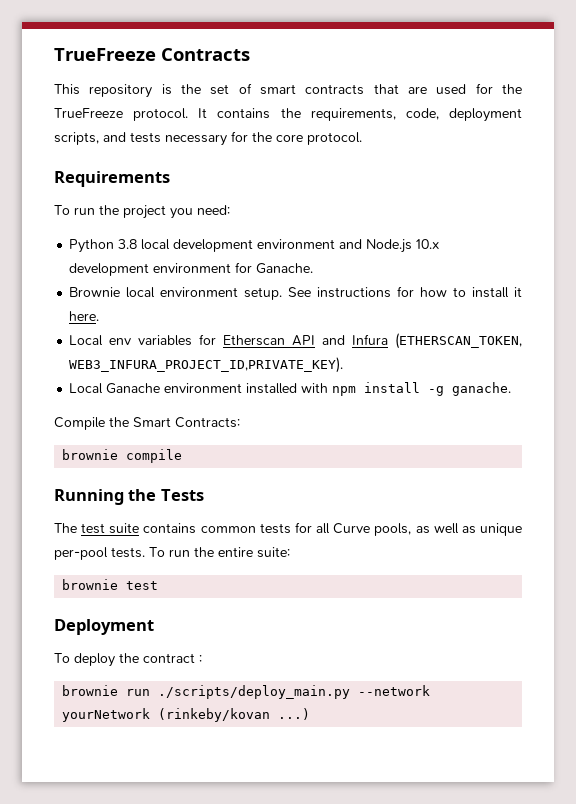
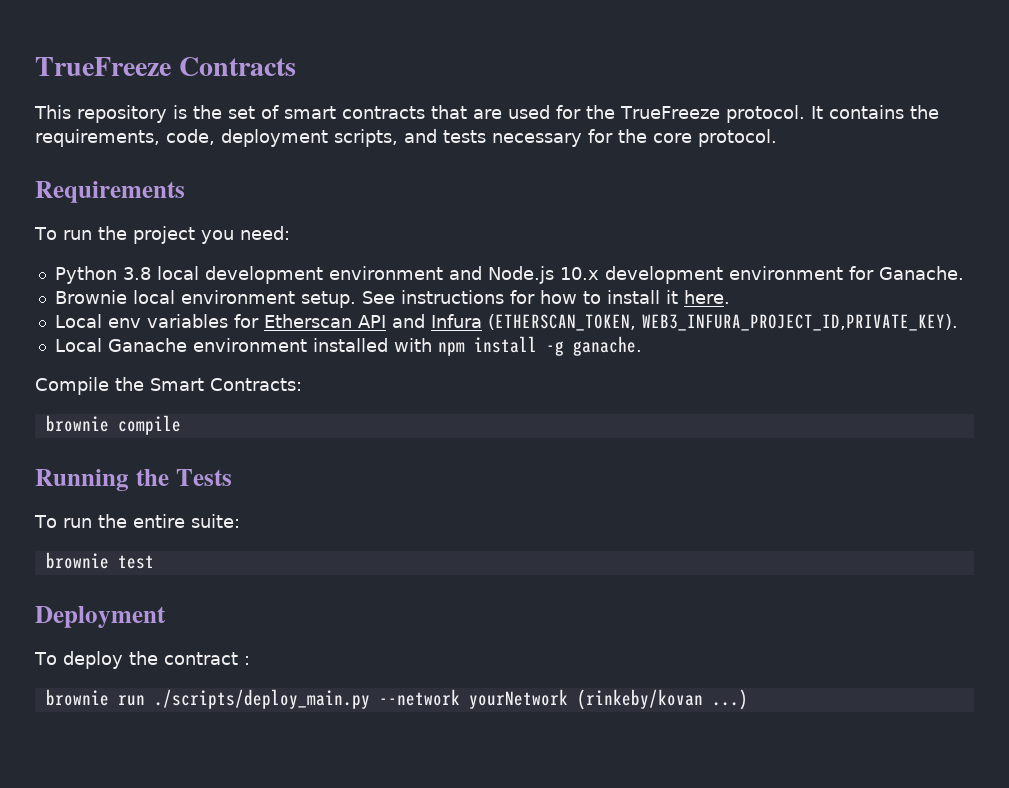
[54,522,522,536] [54,547,145,560] The test suite contains common tests for all Curve pools, as well as unique per-pool tests. -> (232, 477) none

